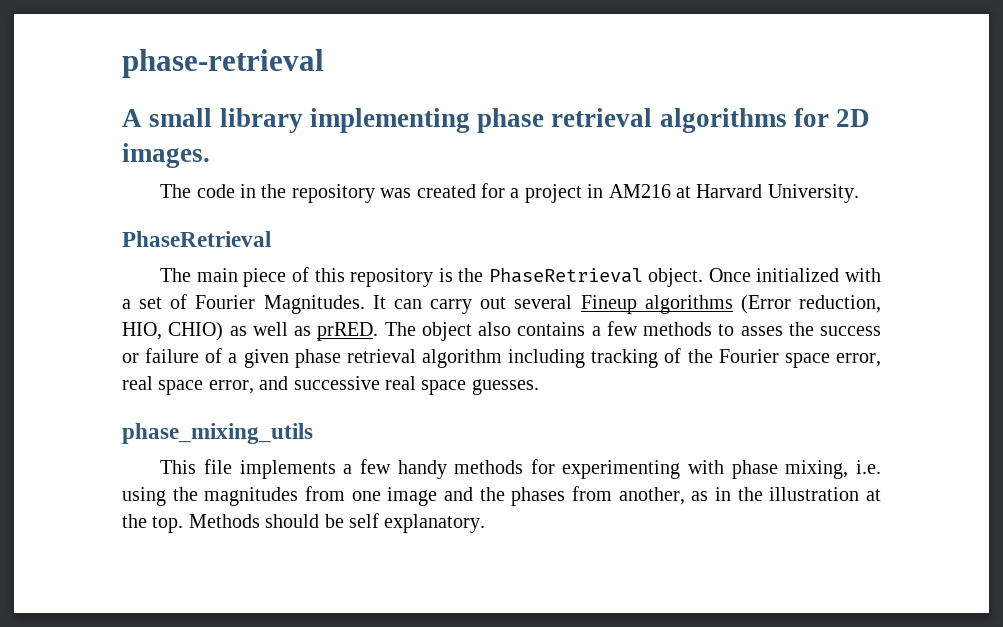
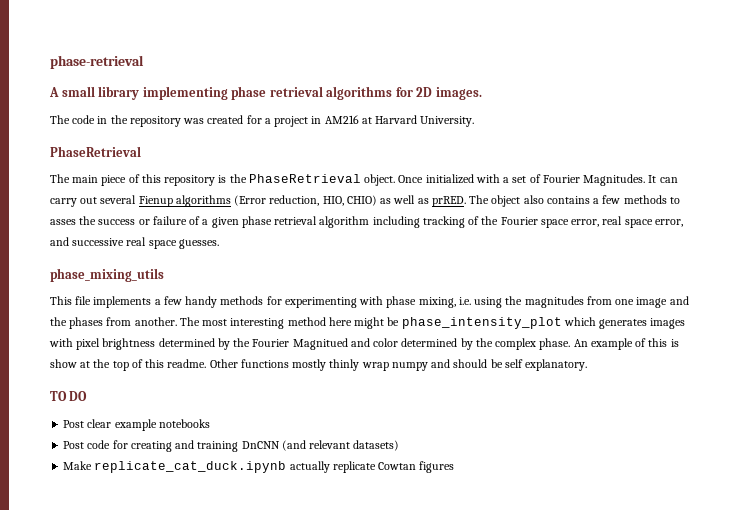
[580,295,637,314] Fineup -> [138,196,173,207] Fienup
[618,487,881,505] [122,513,486,533] another, as in the illustration at the top. Methods should be self explanatory. -> [134,317,686,329] [49,338,679,350] [50,359,588,371] [50,391,88,401] [63,419,210,431] [63,440,400,452] [63,461,455,473] another. The most interesting method here might be phase_intensity_plot which generates images with pixel brightness determined by the Fourier Magnitued and color determined by the complex phase. An example of this is show at the top of this readme. Other functions mostly thinly wrap numpy and should be self explanatory. // TO DO // Post clear example notebooks // Post code for creating and training DnCNN (and relevant datasets) // Make replicate_cat_duck.ipynb actually replicate Cowtan figures

